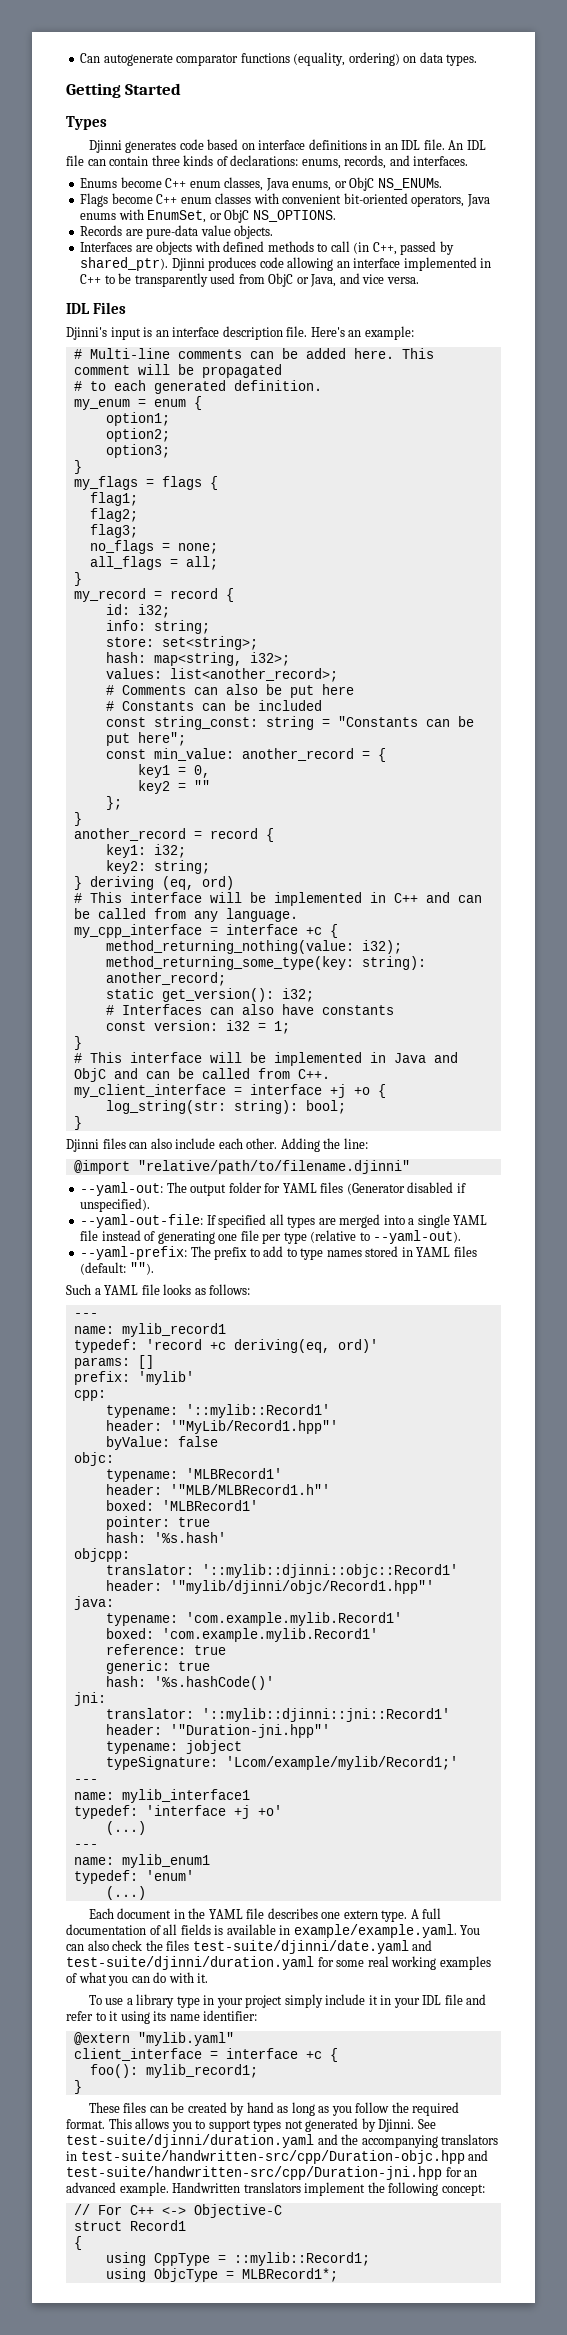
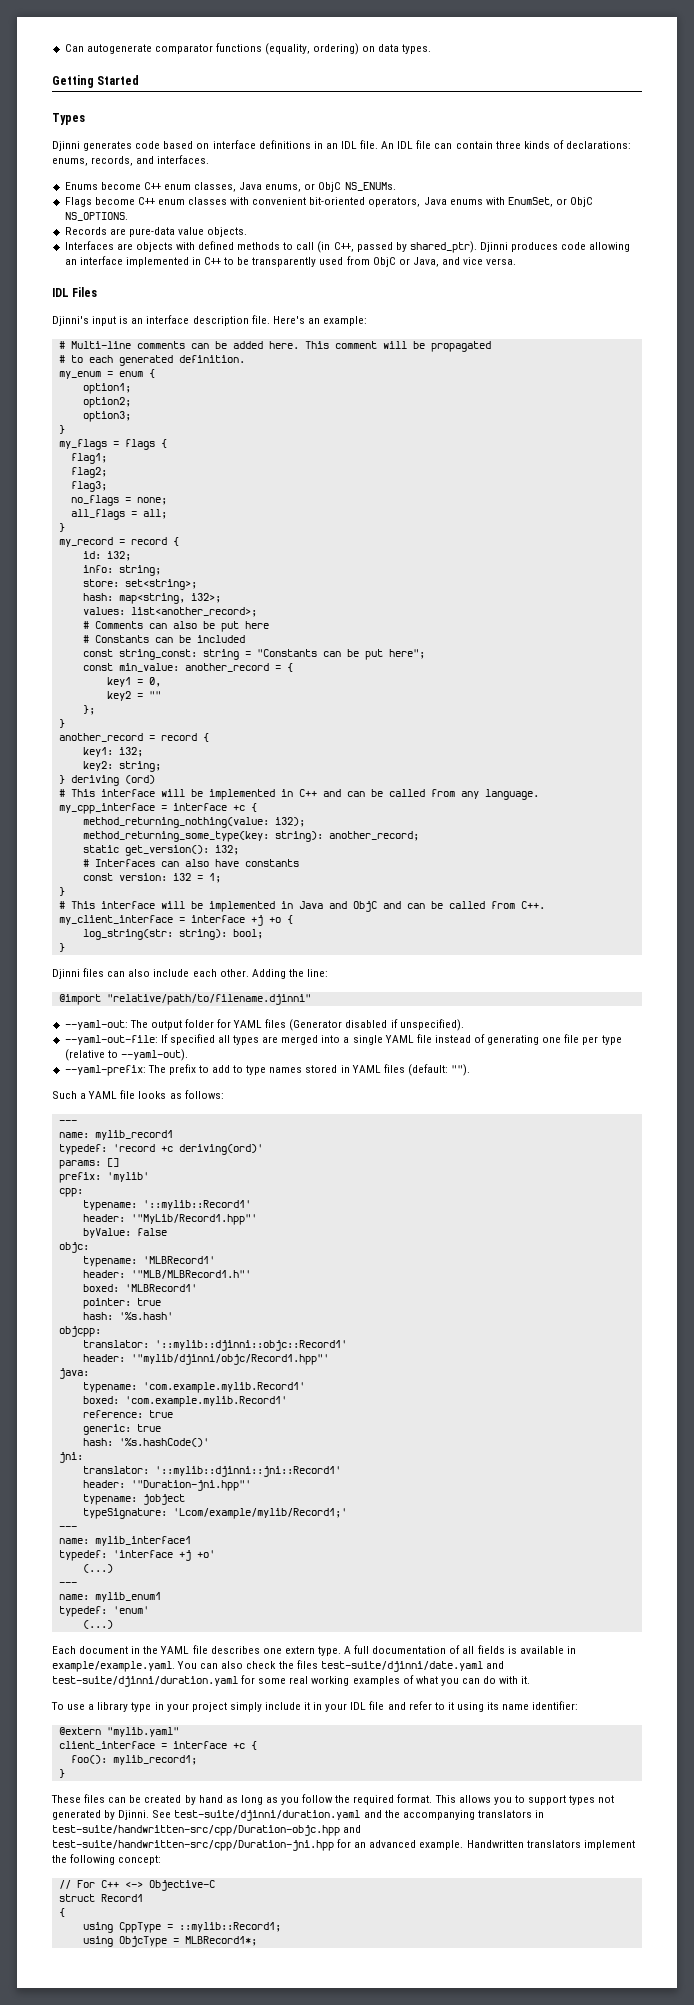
[161,876,234,890] (eq, ord) -> [124,775,155,784] (ord)
[233,1339,378,1353] deriving(eq, ord)' -> [178,1144,263,1155] deriving(ord)'

